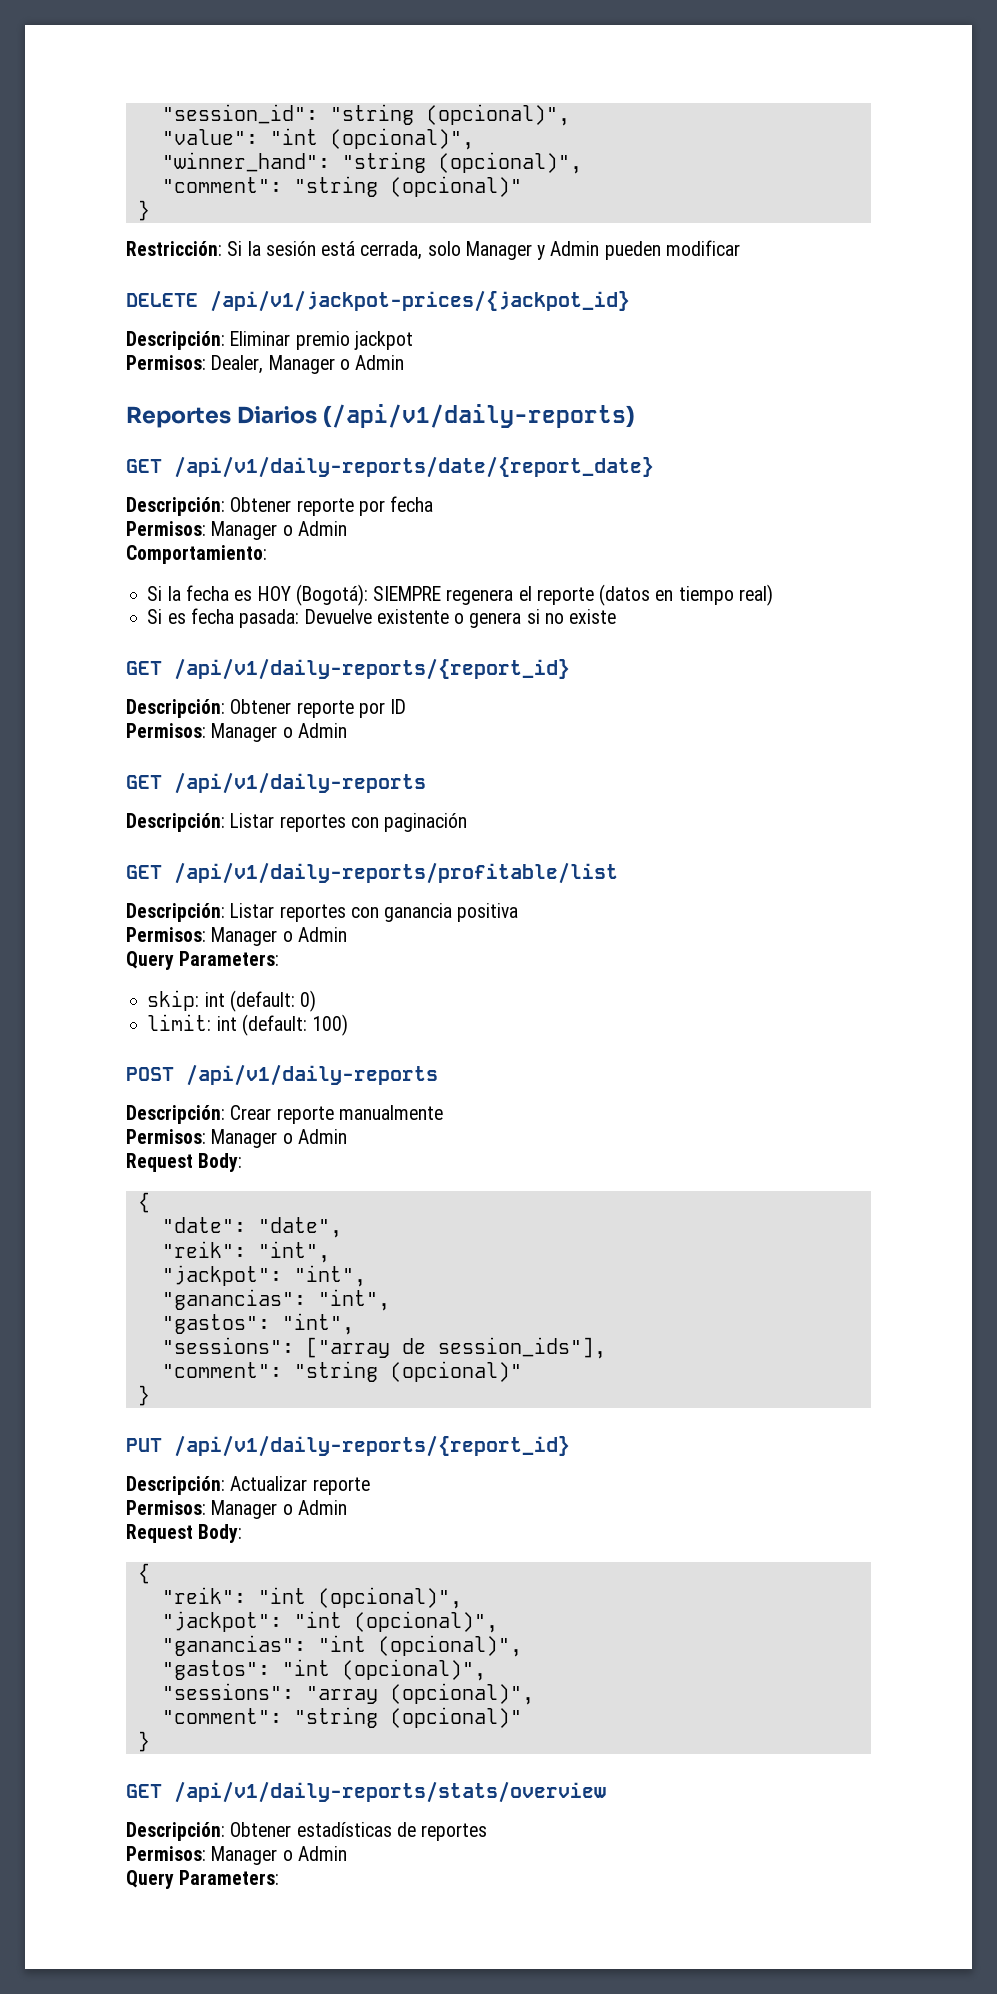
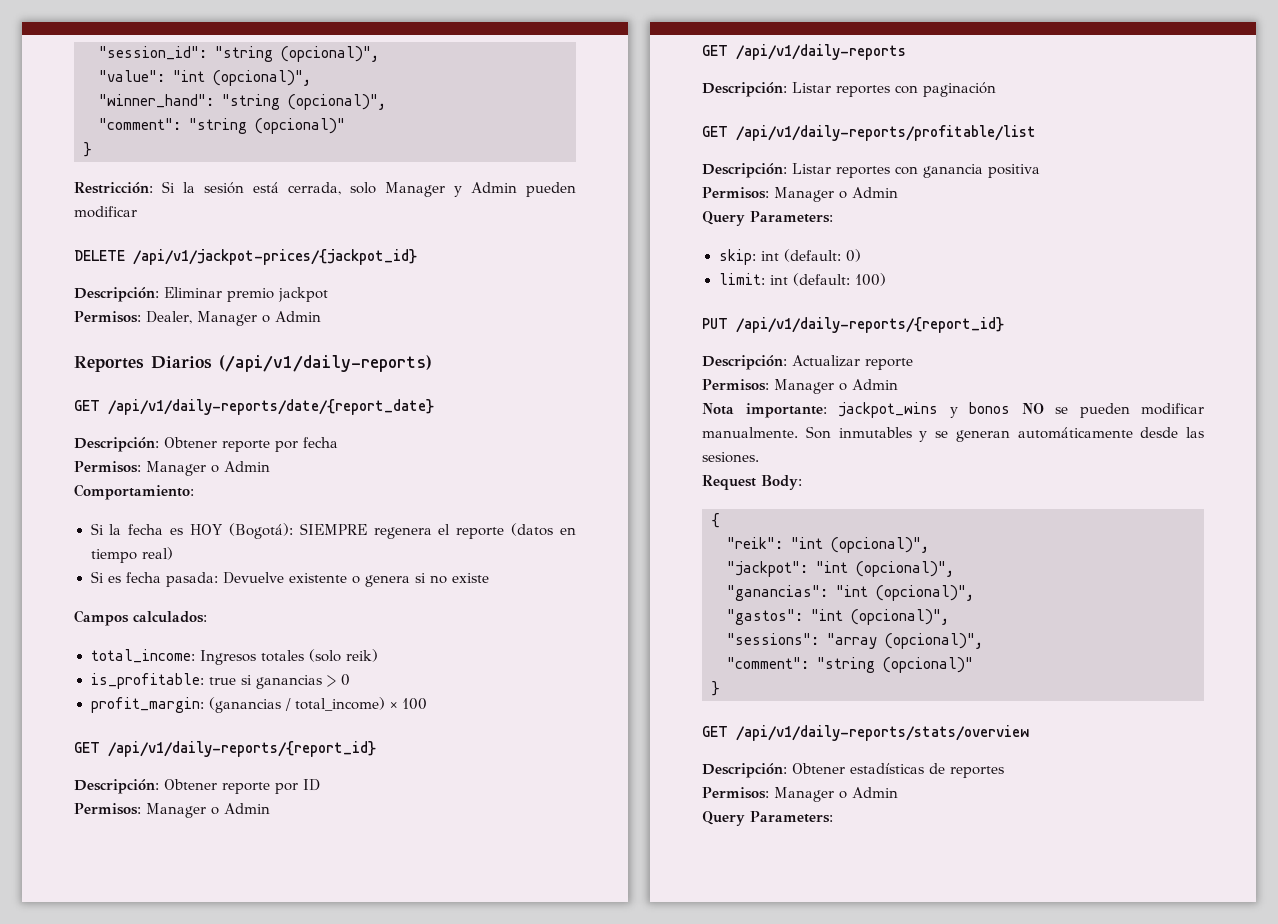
(617, 616) none -> [74,610,207,626] [90,649,378,665] [90,673,350,689] [90,697,427,713] // Campos calculados: // total_income: Ingresos totales (solo reik) // is_profitable: true si ganancias > 0 // profit_margin: (ganancias / total_income) × 100
[126,1064,438,1086] [126,1105,443,1124] [126,1129,347,1148] [126,1153,243,1172] [137,1192,150,1213] [161,1217,342,1238] [161,1241,330,1263] [161,1265,366,1287] [161,1289,390,1311] [161,1313,354,1335] [161,1337,606,1359] [161,1361,522,1382] [137,1385,150,1406] // POST /api/v1/daily-reports // Descripción: Crear reporte manualmente // Permisos: Manager o Admin // Request Body: // { // "date": "date", // "reik": "int", // "jackpot": "int", // "ganancias": "int", // "gastos": "int", // "sessions": ["array de session_ids"], // "comment": "string (opcional)" // } -> (886, 279) none
(347, 1507) none -> [702,402,1204,418] [702,426,1204,442] [702,452,759,463] // Nota importante: jackpot_wins y bonos NO se pueden modificar manualmente. Son inmutables y se generan automáticamente desde las sesiones.

